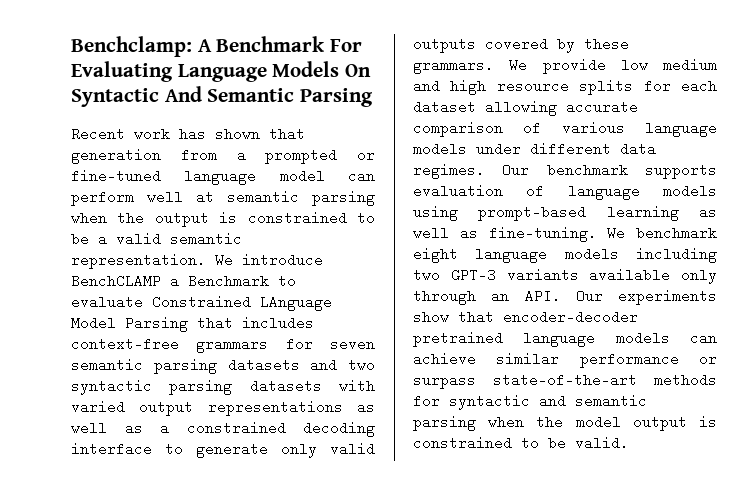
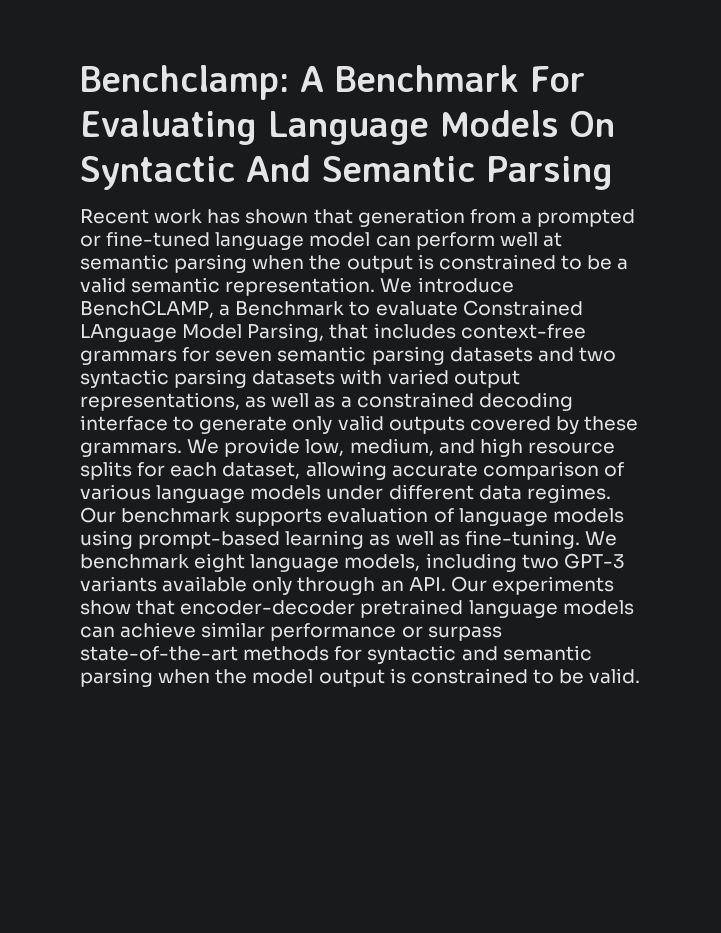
[71,274,161,288] BenchCLAMP -> [80,300,214,318] BenchCLAMP,
[125,316,188,332] Parsing -> [247,323,325,342] Parsing,
[207,400,343,416] representations -> [80,392,240,411] representations,
[620,58,717,72] low medium -> [305,438,434,456] low, medium,
[413,100,476,114] dataset -> [222,462,301,479] dataset,
[564,247,619,261] models -> [344,554,421,571] models,

